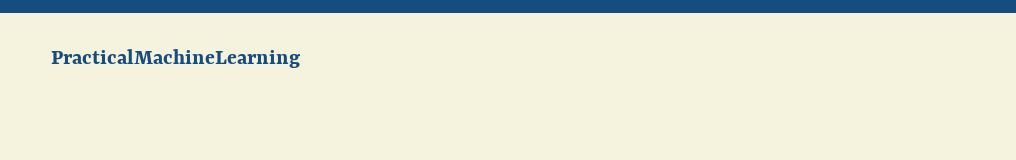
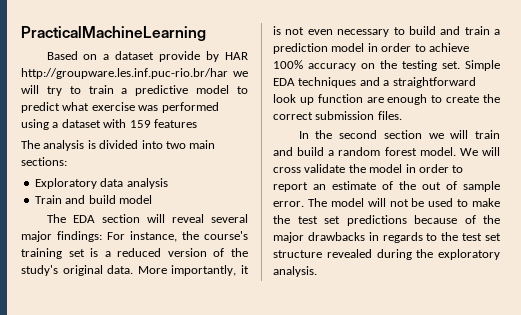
(300, 58) none -> [46,51,248,62] [21,68,248,79] [21,85,248,96] [21,102,219,113] [21,119,197,130] [21,140,216,151] [21,157,67,166] [34,178,168,189] [34,195,152,204] [46,214,249,223] [21,231,248,242] [21,248,249,259] [21,265,249,276] [273,26,500,37] [273,43,469,54] [273,60,500,71] [273,77,476,88] [273,94,500,105] [273,111,402,120] [298,130,500,139] [273,147,500,156] [273,164,464,173] [273,181,500,192] [273,198,500,207] [273,215,500,226] [273,232,501,243] [273,249,500,260] [273,266,317,277] // Based on a dataset provide by HAR http://groupware.les.inf.puc-rio.br/har we will try to train a predictive model to predict what exercise was performed using a dataset with 159 features // The analysis is divided into two main sections: // Exploratory data analysis // Train and build model // The EDA section will reveal several major findings: For instance, the course's training set is a reduced version of the study's original data. More importantly, it is not even necessary to build and train a prediction model in order to achieve 100% accuracy on the testing set. Simple EDA techniques and a straightforward look up function are enough to create the correct submission files. // In the second section we will train and build a random forest model. We will cross validate the model in order to report an estimate of the out of sample error. The model will not be used to make the test set predictions because of the major drawbacks in regards to the test set structure revealed during the exploratory analysis.

